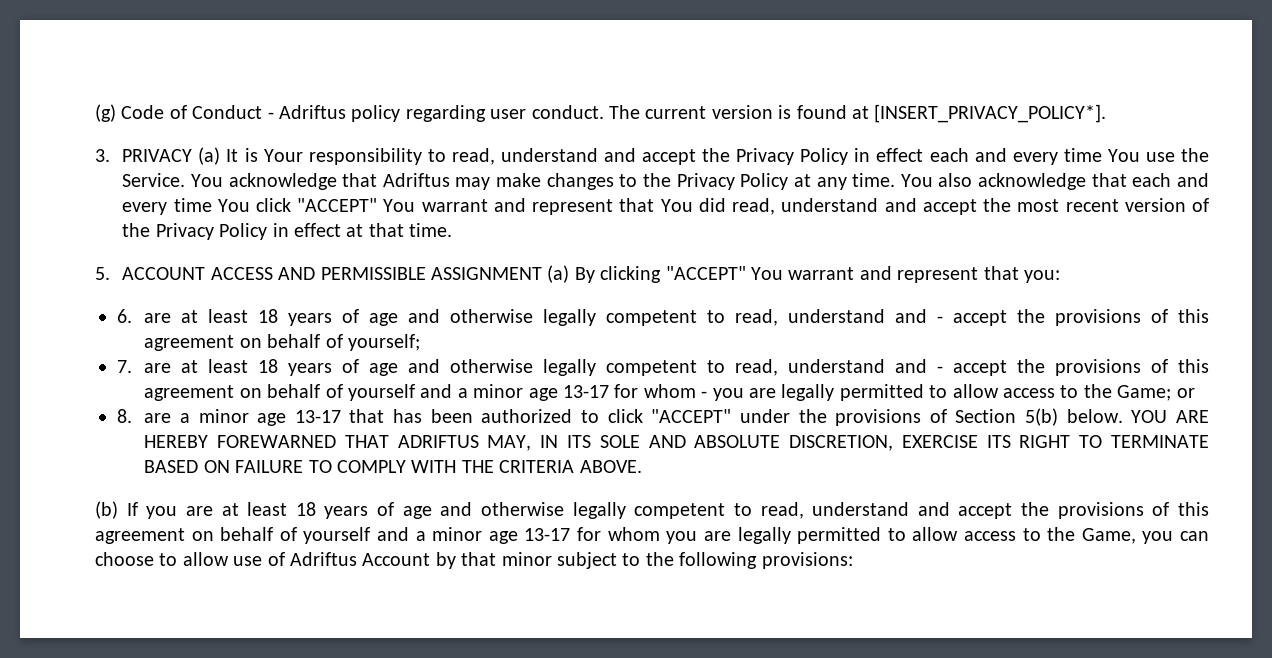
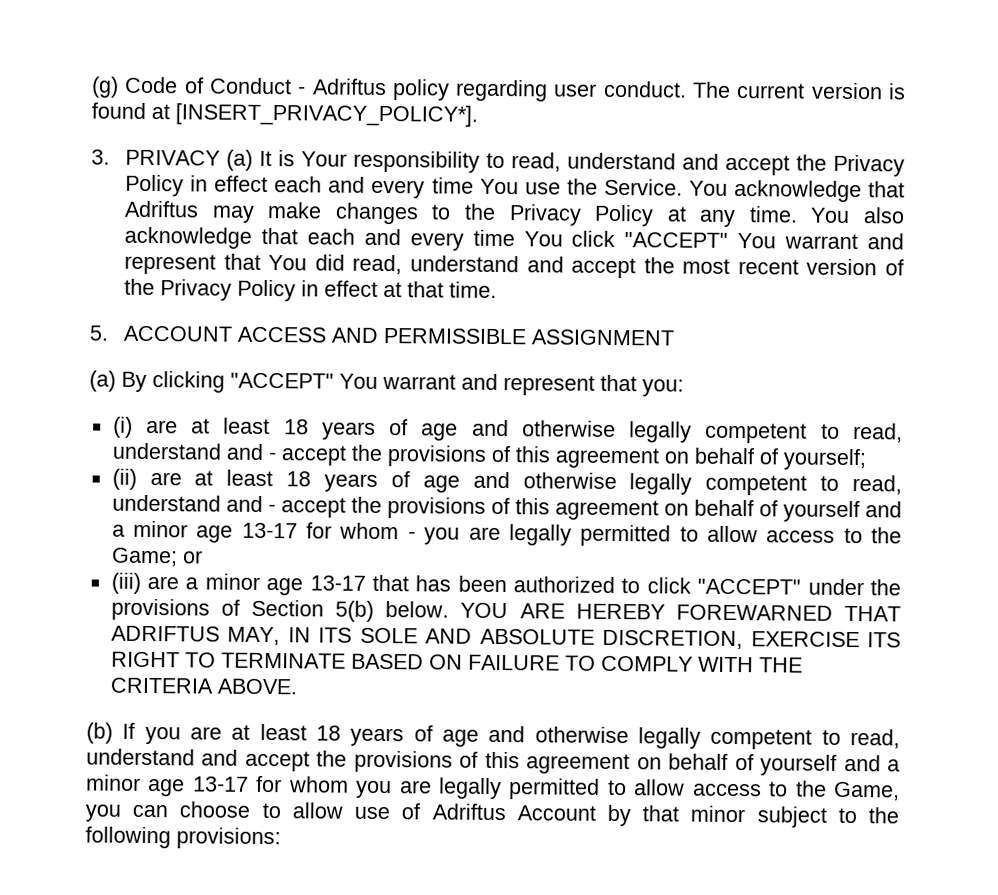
(542, 273) none -> (676, 337) //
[117,309,132,323] 6. -> [112,416,133,438] (i)
[117,360,132,373] 7. -> [111,468,137,490] (ii)
[117,409,132,423] 8. -> [110,572,141,594] (iii)

